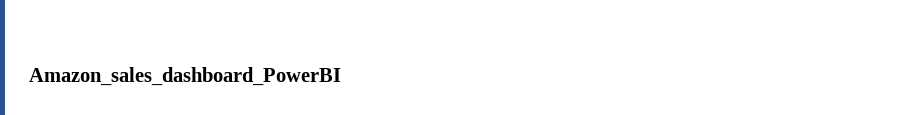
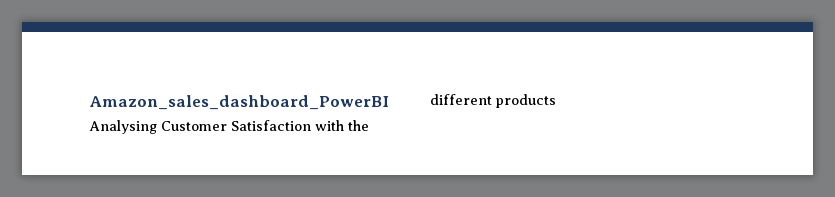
(341, 76) none -> [89,120,369,134] [430,94,556,108] // Analysing Customer Satisfaction with the different products

